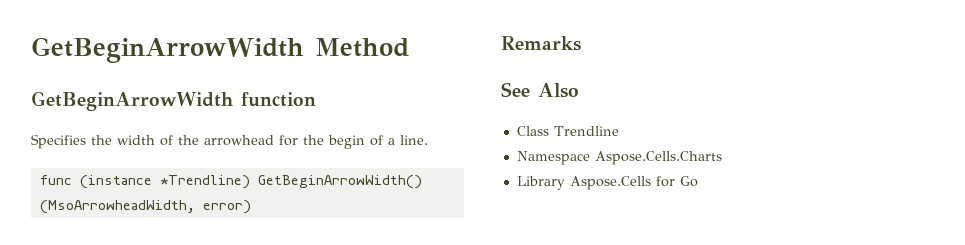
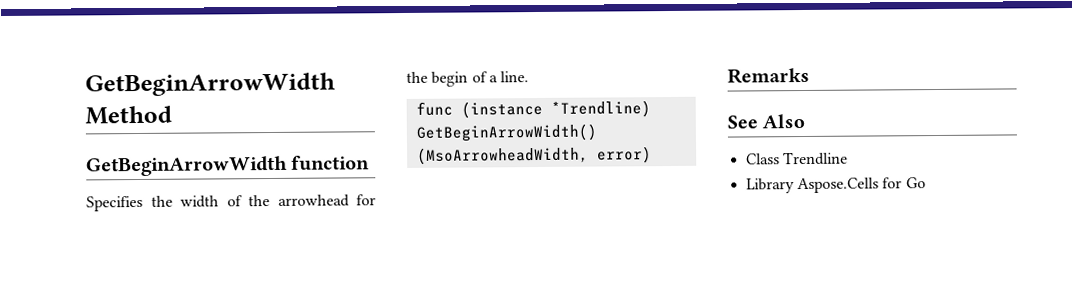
[516,151,722,165] // Namespace Aspose.Cells.Charts -> (848, 158) none

